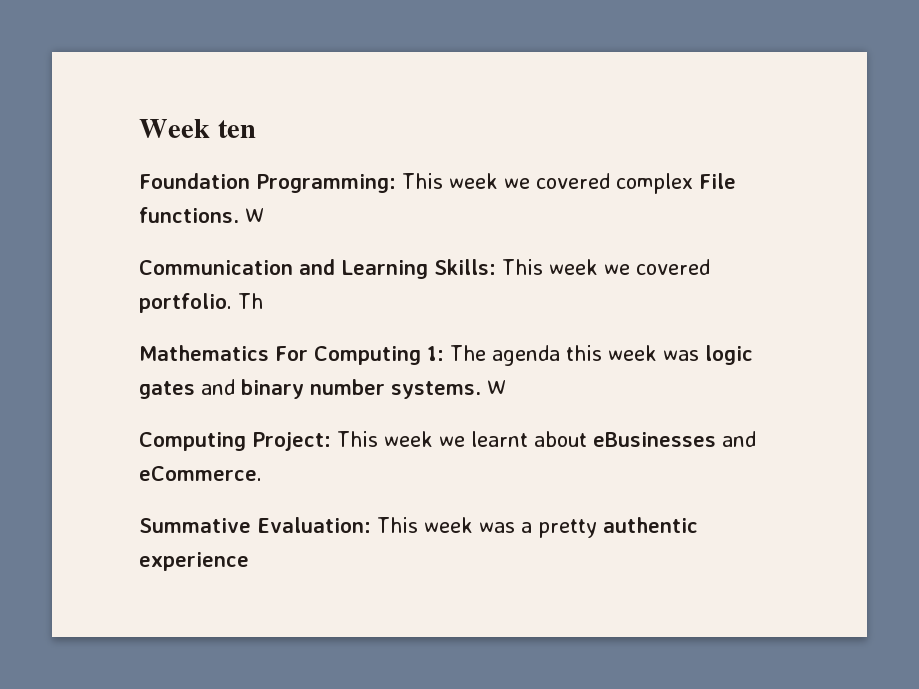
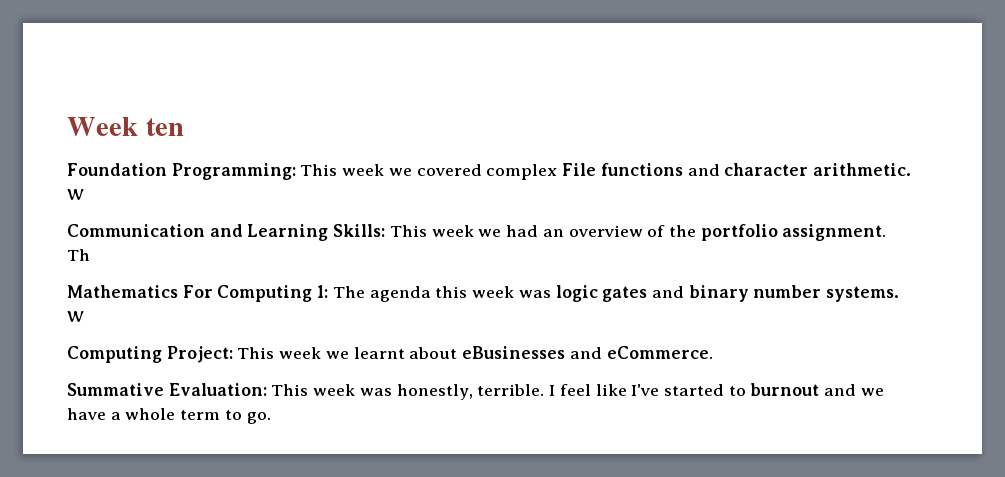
[139,207,239,223] functions. -> [600,163,911,176] functions and character arithmetic.
[636,259,710,275] [139,293,232,313] covered portfolio. -> [506,224,887,241] had an overview of the portfolio assignment.
[521,517,698,538] [139,552,249,571] a pretty authentic experience -> [396,383,884,400] [67,408,271,424] honestly, terrible. I feel like I've started to burnout and we have a whole term to go.

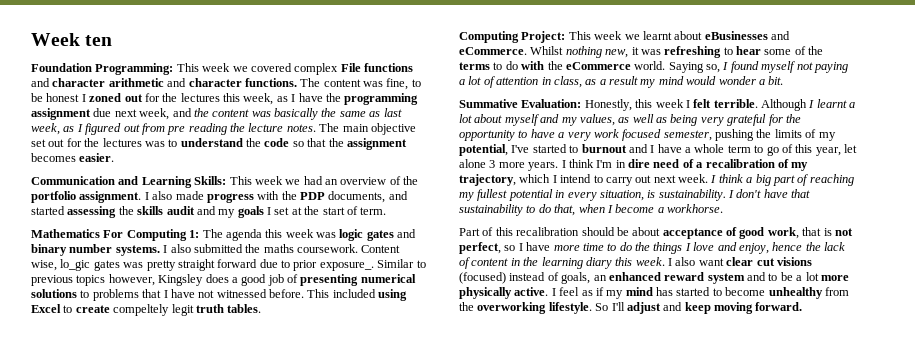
[812,163,911,176] [67,189,84,200] arithmetic. W -> [108,78,421,90] [31,93,419,105] [31,108,402,120] [31,123,416,135] [31,138,407,150] [31,153,115,162] arithmetic and character functions. The content was fine, to be honest I zoned out for the lectures this week, as I have the programming assignment due next week, and the content was basically the same as last week, as I figured out from pre reading the lecture notes. The main objective set out for the lectures was to understand the code so that the assignment becomes easier.
[67,249,90,261] Th -> [144,191,408,203] [31,206,387,218] I also made progress with the PDP documents, and started assessing the skills audit and my goals I set at the start of term.
[67,311,84,322] W -> [163,244,401,253] [31,259,426,271] [31,274,416,286] [31,289,408,301] [31,304,262,316] I also submitted the maths coursework. Content wise, lo_gic gates was pretty straight forward due to prior exposure_. Similar to previous topics however, Kingsley does a good job of presenting numerical solutions to problems that I have not witnessed before. This included using Excel to create compeltely legit truth tables.
[67,383,627,400] // Summative Evaluation: This week was honestly, terrible. I feel like -> [530,46,824,58] [459,61,848,73] [459,76,784,88] [459,99,856,111] [459,114,801,126] [459,129,836,141] [459,144,508,156] Whilst nothing new, it was refreshing to hear some of the terms to do with the eCommerce world. Saying so, I found myself not paying a lot of attention in class, as a result my mind would wonder a bit. // Summative Evaluation: Honestly, this week I felt terrible. Although I learnt a lot about myself and my values, as well as being very grateful for the opportunity to have a very work focused semester, pushing the limits of my potential,
[860,388,884,396] we -> [650,145,655,153] I
[246,412,271,424] go. -> [766,144,857,156] [459,159,809,171] [459,174,854,186] [459,189,811,201] [459,204,723,216] [459,227,853,239] [459,242,845,254] [459,257,812,269] [459,272,849,284] [459,287,849,299] [459,302,803,314] go of this year, let alone 3 more years. I think I'm in dire need of a recalibration of my trajectory, which I intend to carry out next week. I think a big part of reaching my fullest potential in every situation, is sustainability. I don't have that sustainability to do that, when I become a workhorse. // Part of this recalibration should be about acceptance of good work, that is not perfect, so I have more time to do the things I love and enjoy, hence the lack of content in the learning diary this week. I also want clear cut visions (focused) instead of goals, an enhanced reward system and to be a lot more physically active. I feel as if my mind has started to become unhealthy from the overworking lifestyle. So I'll adjust and keep moving forward.

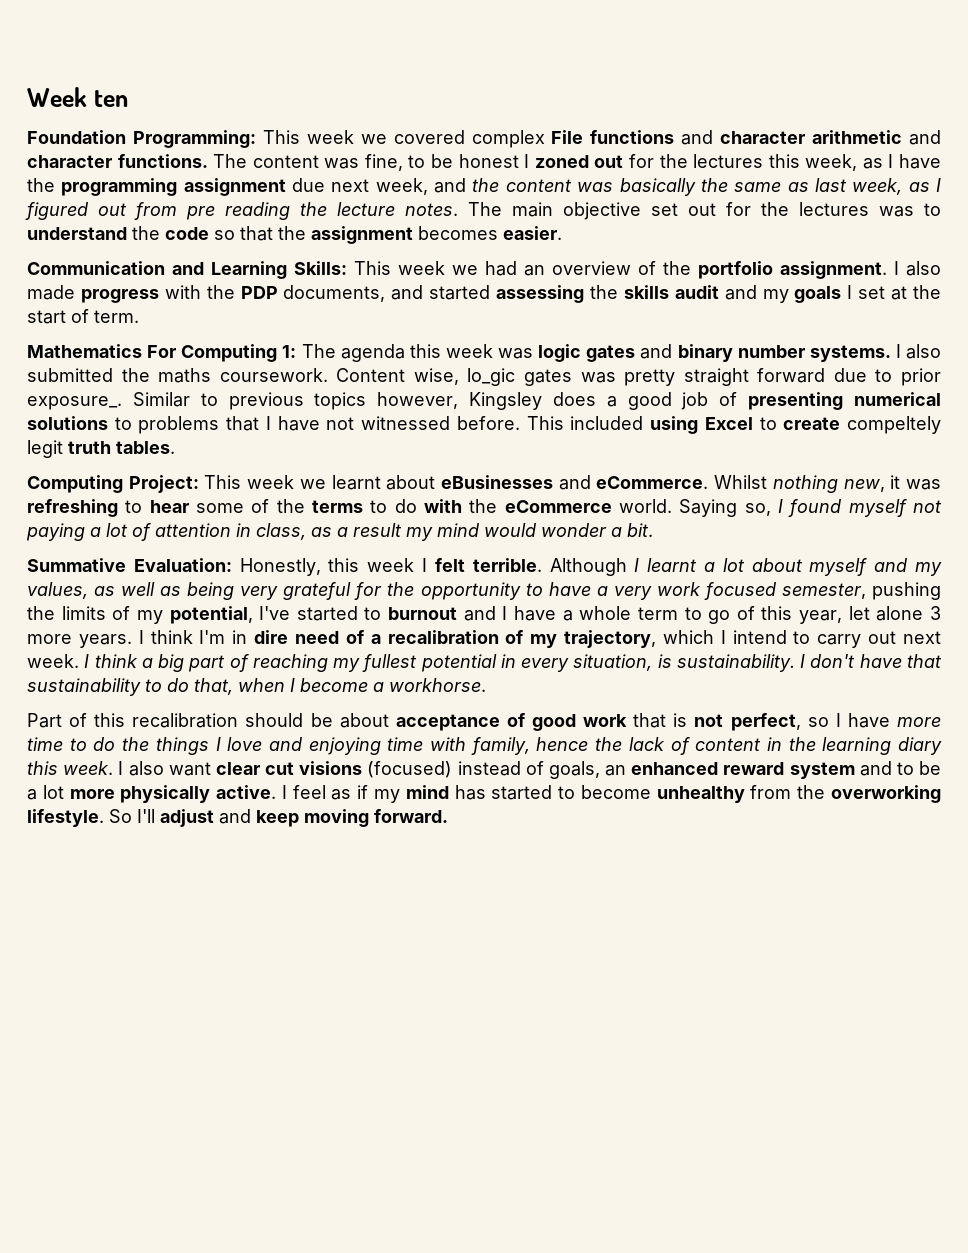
[767,227,799,239] work, -> [583,714,628,727] work
[738,243,769,254] enjoy, -> [308,737,530,755] enjoying time with family,

